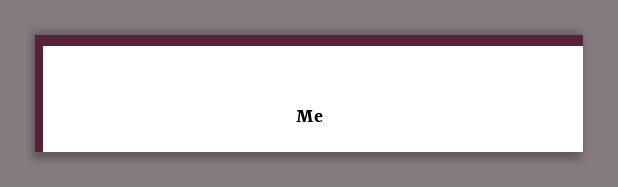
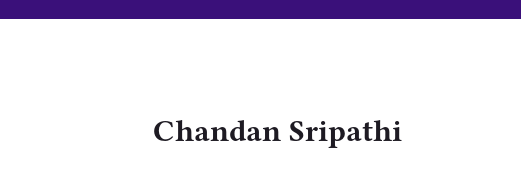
[295,110,323,122] Me -> [152,120,403,148] Chandan Sripathi

